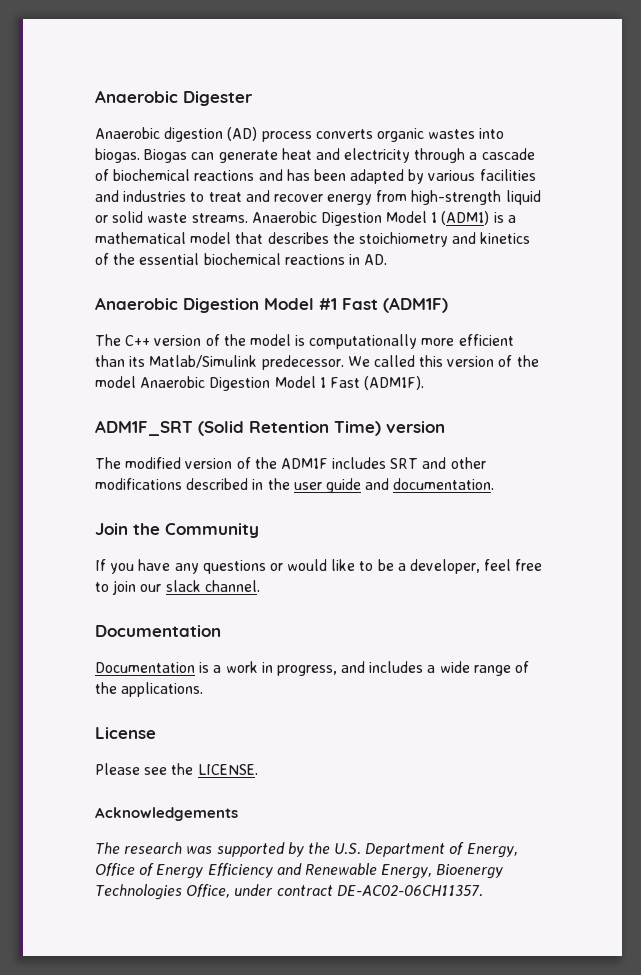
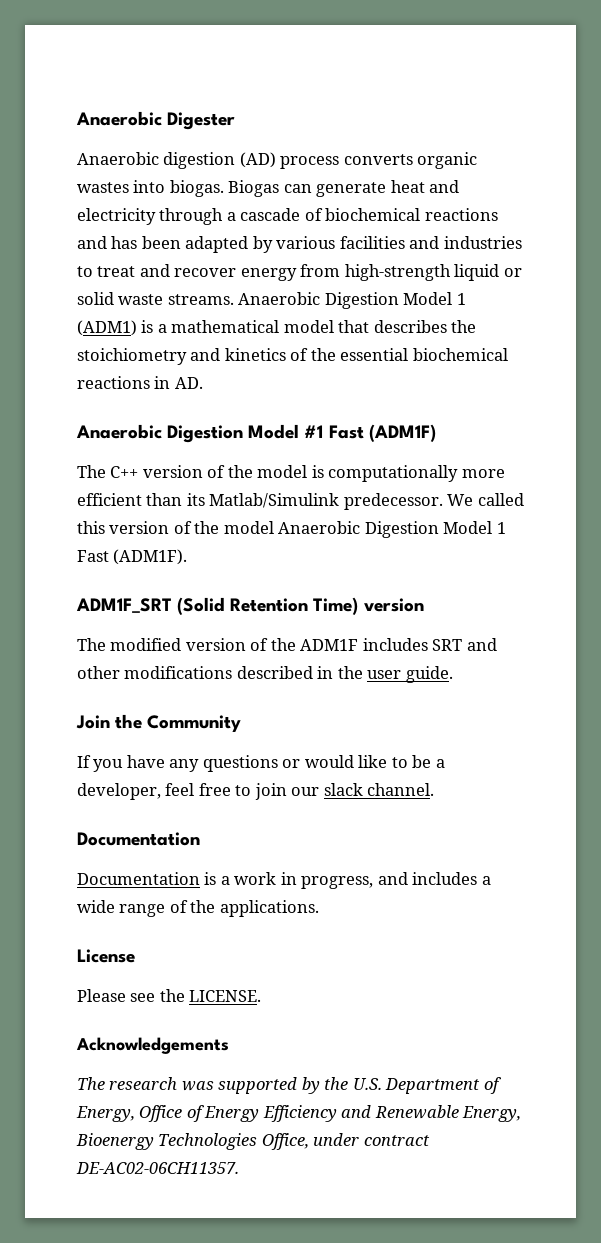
[325,478,495,493] guide and documentation. -> [405,666,453,683] guide.

